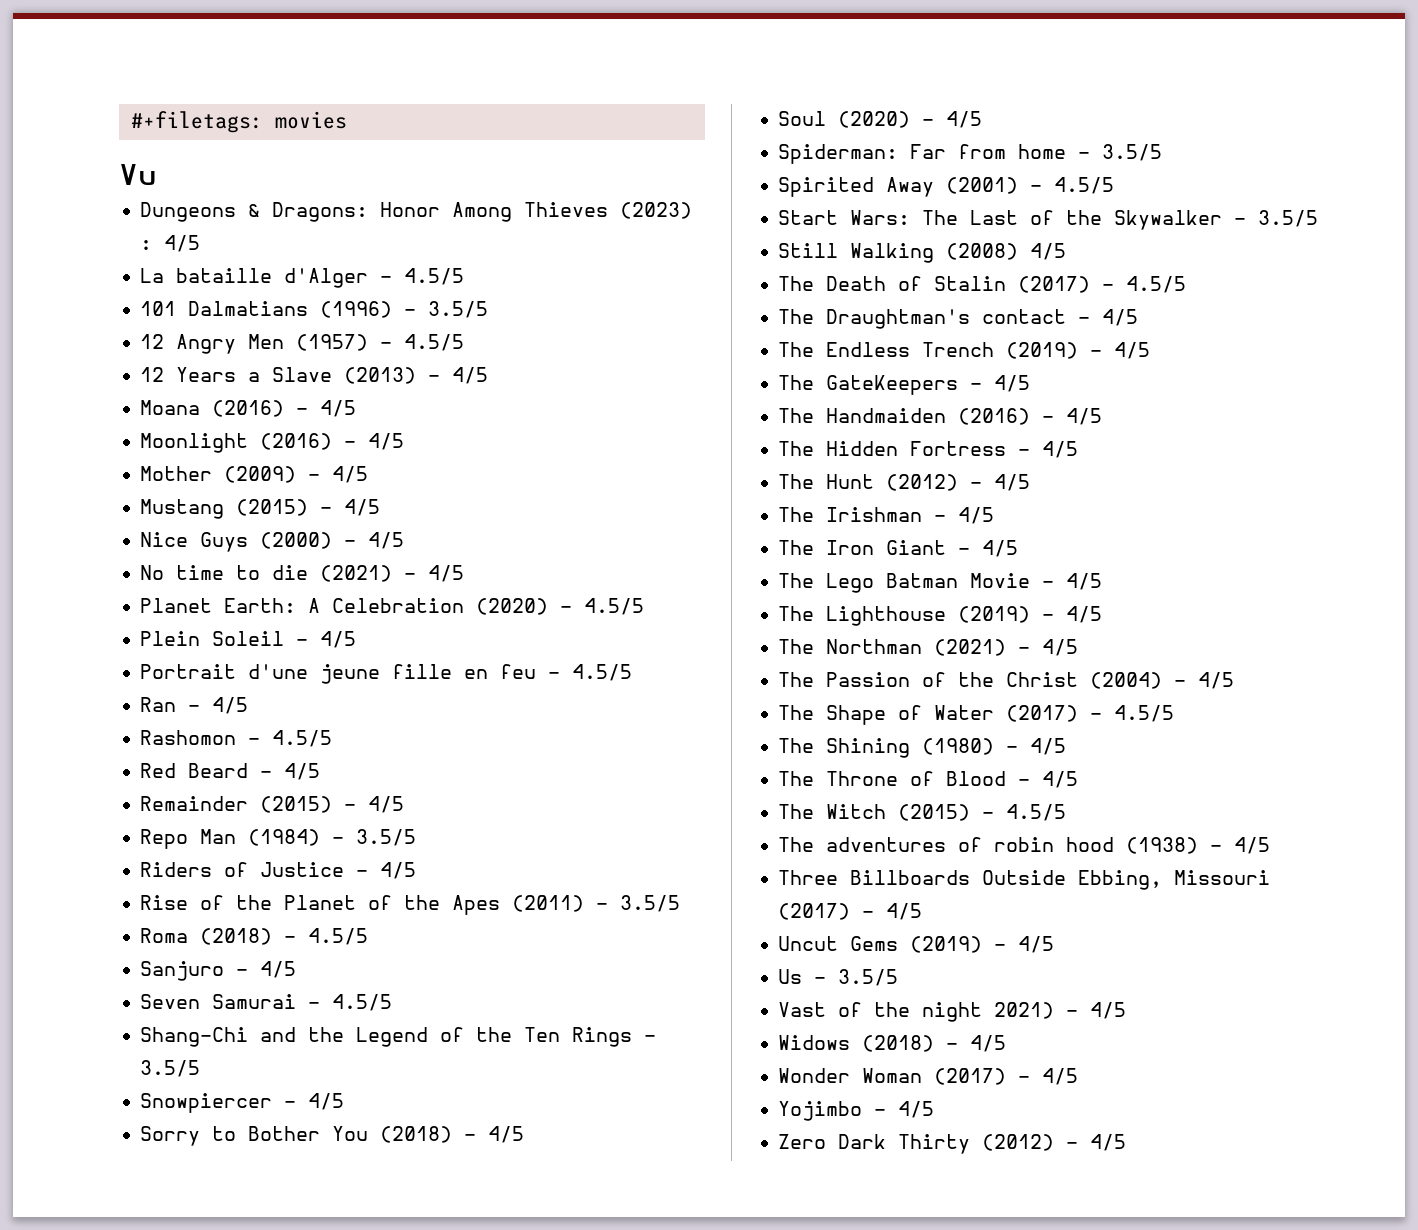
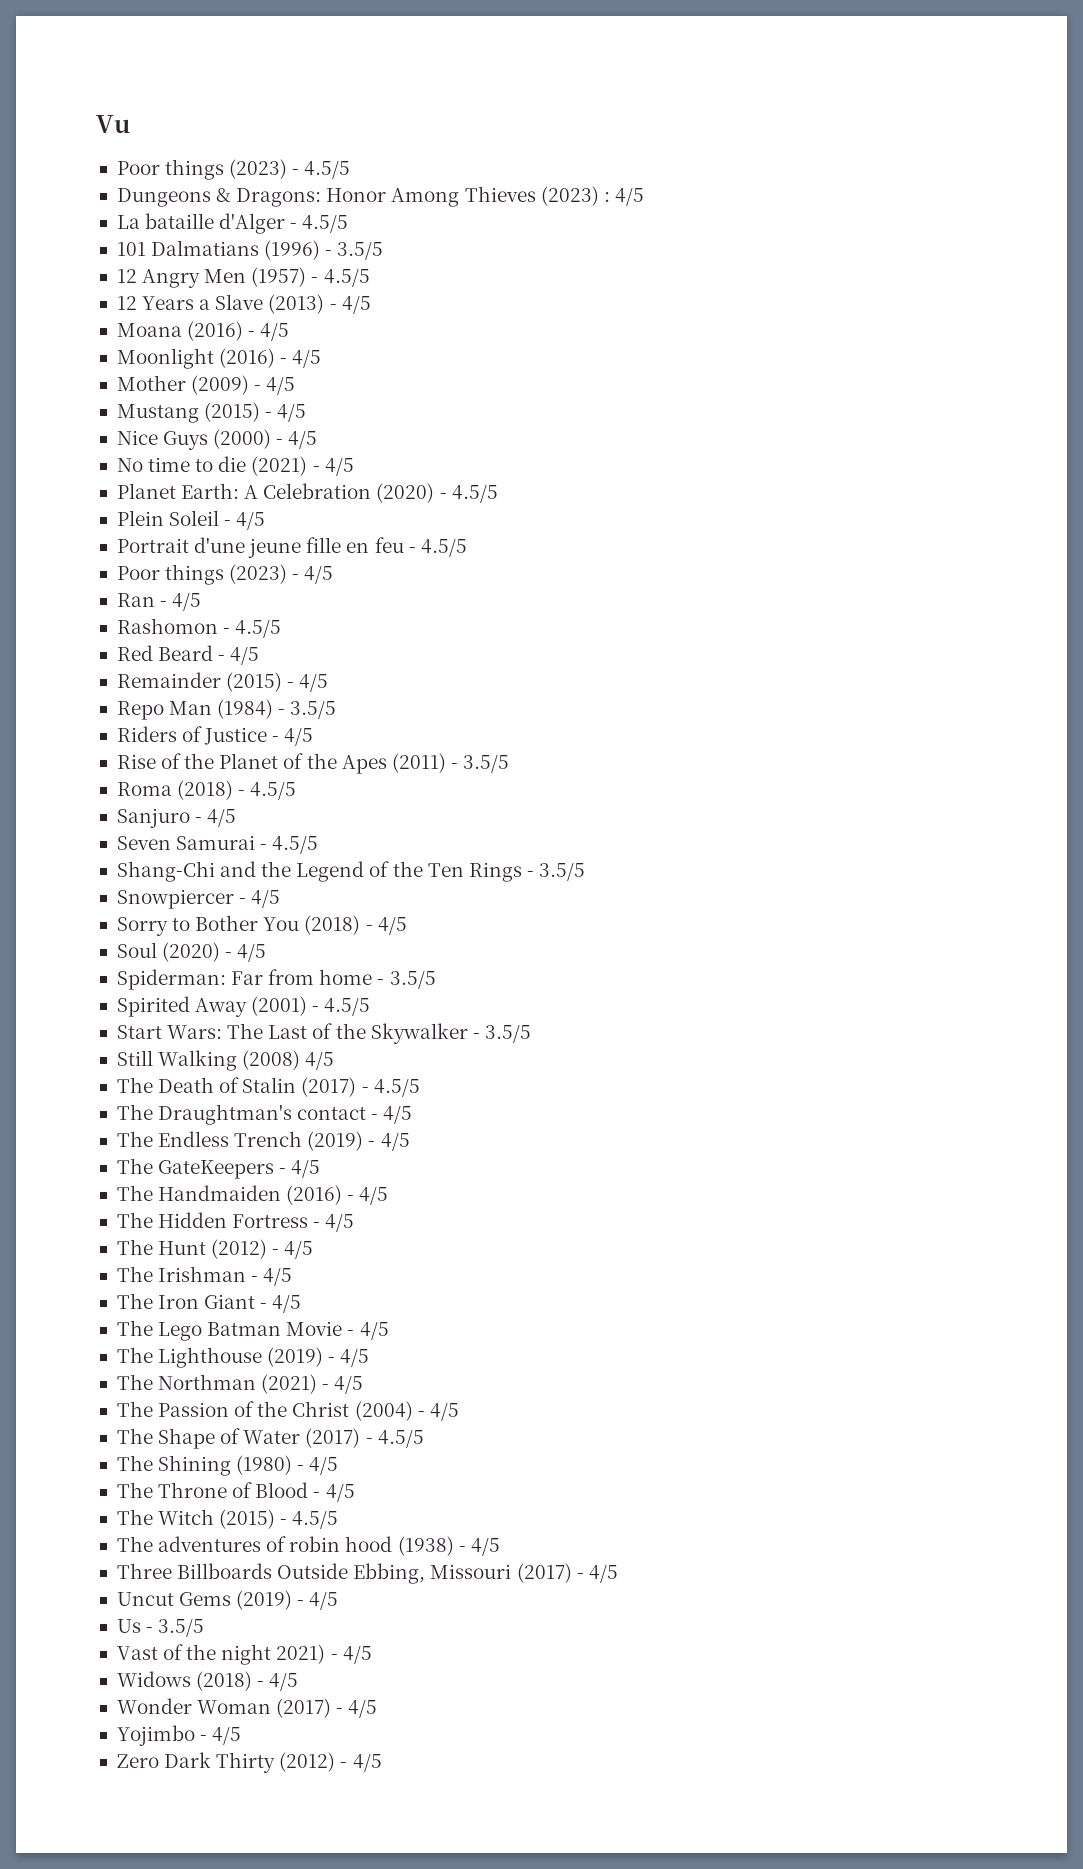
[130,111,347,133] [119,164,157,185] #+filetags: movies // Vu -> [96,115,130,133] [116,159,351,180] Vu // Poor things (2023) - 4.5/5
(633, 672) none -> [116,564,334,585] // Poor things (2023) - 4/5

